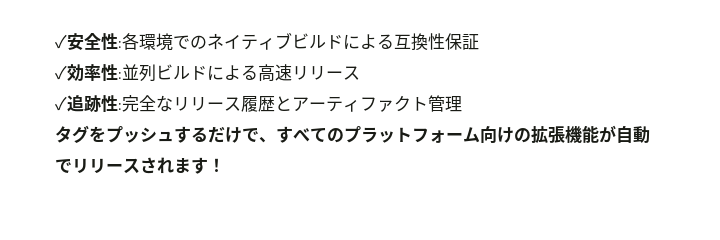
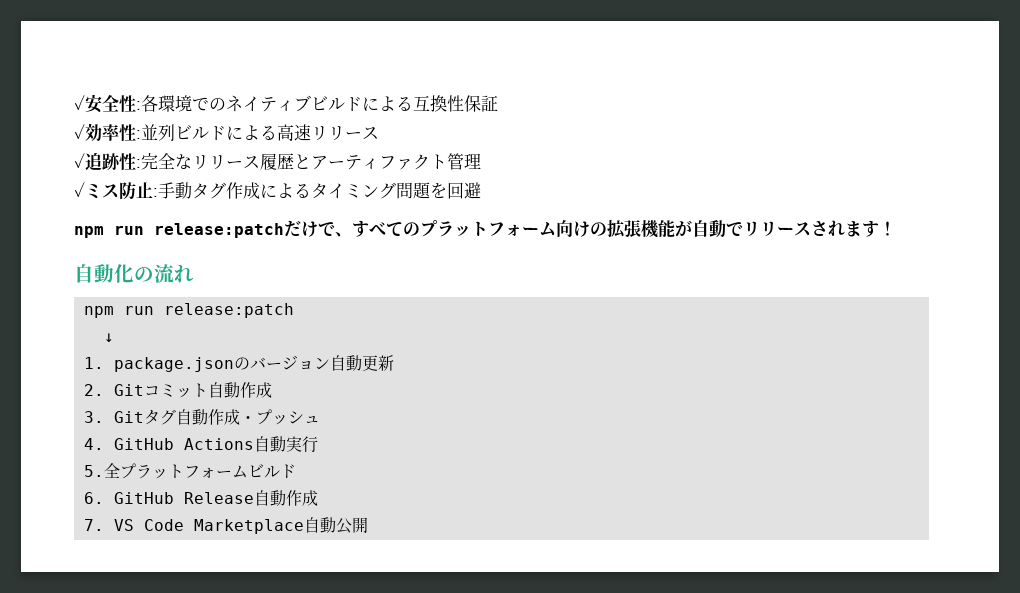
[55,125,208,143] タグをプッシュする -> [74,182,481,200] [74,223,284,238] ✓ミス防止:手動タグ作成によるタイミング問題を回避 // npm run release:patch
(225, 165) none -> [74,264,194,283] [84,303,295,318] [104,333,115,342] [84,355,395,372] [84,382,273,398] [84,409,321,425] [84,436,319,453] [84,463,297,479] [84,490,319,506] [84,517,369,534] // 自動化の流れ // npm run release:patch // ↓ // 1. package.jsonのバージョン自動更新 // 2. Gitコミット自動作成 // 3. Gitタグ自動作成・プッシュ // 4. GitHub Actions自動実行 // 5.全プラットフォームビルド // 6. GitHub Release自動作成 // 7. VS Code Marketplace自動公開

